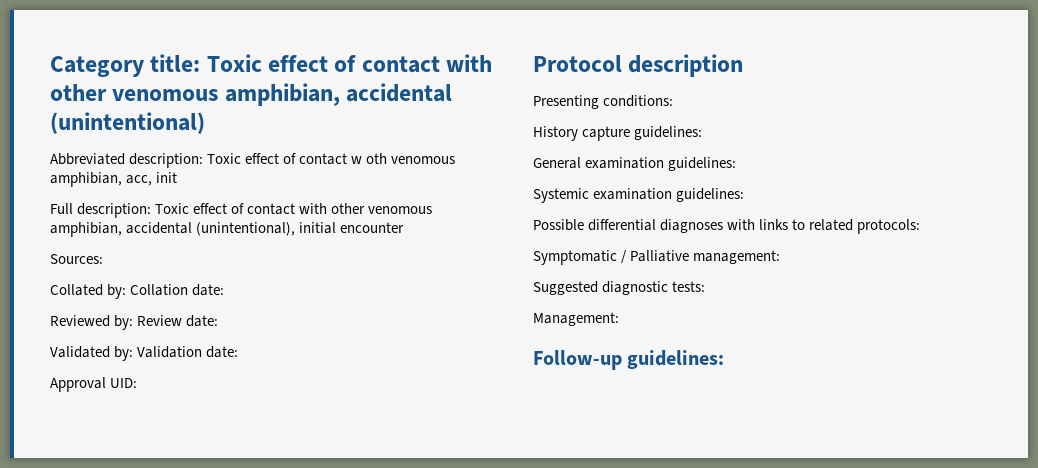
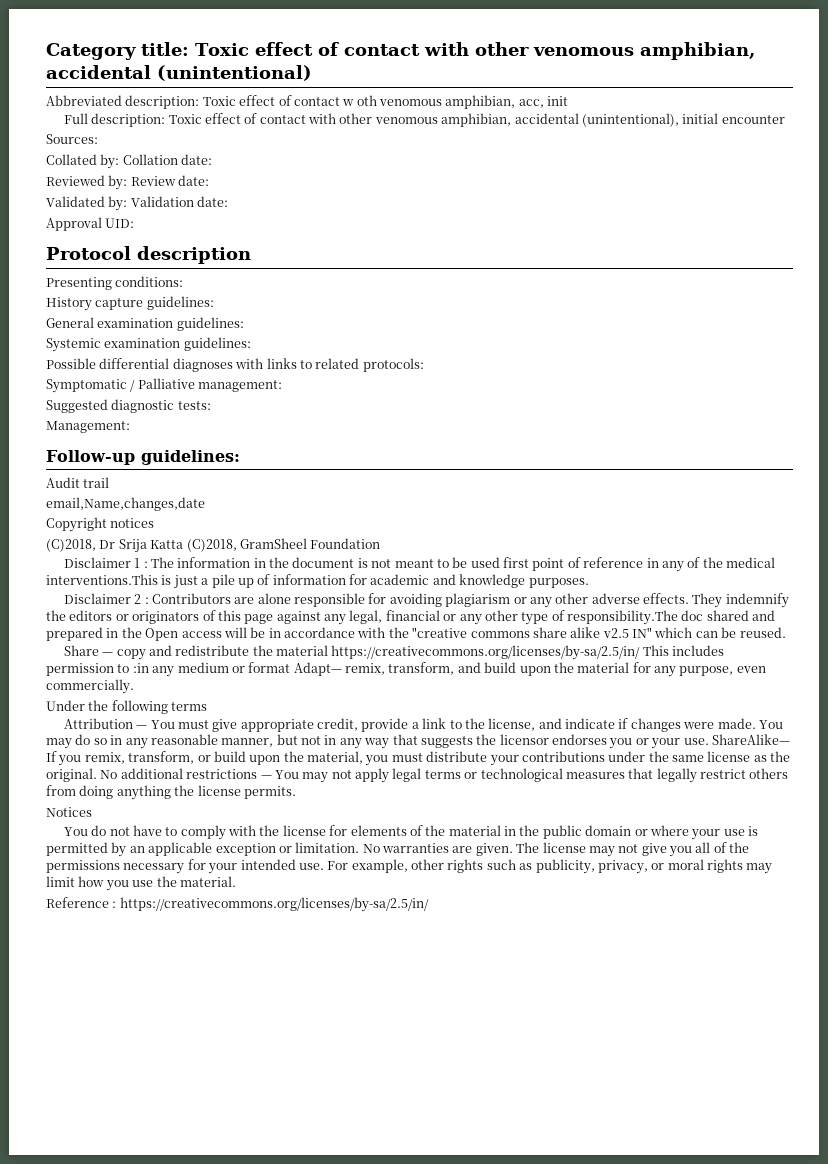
(725, 359) none -> [46,477,110,488] [46,497,205,511] [46,517,155,532] [46,538,381,553] [63,557,776,572] [46,574,589,589] [63,593,789,608] [46,610,776,625] [46,627,786,641] [63,645,725,660] [46,662,766,677] [46,679,134,694] [46,700,208,714] [63,718,783,732] [46,734,790,749] [46,751,791,766] [46,768,789,783] [46,785,296,800] [46,807,92,817] [63,825,759,840] [46,842,750,857] [46,859,773,874] [46,876,236,891] [46,897,429,912] // Audit trail // email,Name,changes,date // Copyright notices // (C)2018, Dr Srija Katta (C)2018, GramSheel Foundation // Disclaimer 1 : The information in the document is not meant to be used first point of reference in any of the medical interventions.This is just a pile up of information for academic and knowledge purposes. // Disclaimer 2 : Contributors are alone responsible for avoiding plagiarism or any other adverse effects. They indemnify the editors or originators of this page against any legal, financial or any other type of responsibility.The doc shared and prepared in the Open access will be in accordance with the "creative commons share alike v2.5 IN" which can be reused. // Share — copy and redistribute the material https://creativecommons.org/licenses/by-sa/2.5/in/ This includes permission to :in any medium or format Adapt— remix, transform, and build upon the material for any purpose, even commercially. // Under the following terms // Attribution — You must give appropriate credit, provide a link to the license, and indicate if changes were made. You may do so in any reasonable manner, but not in any way that suggests the licensor endorses you or your use. ShareAlike— If you remix, transform, or build upon the material, you must distribute your contributions under the same license as the original. No additional restrictions — You may not apply legal terms or technological measures that legally restrict others from doing anything the license permits. // Notices // You do not have to comply with the license for elements of the material in the public domain or where your use is permitted by an applicable exception or limitation. No warranties are given. The license may not give you all of the permissions necessary for your intended use. For example, other rights such as publicity, privacy, or moral rights may limit how you use the material. // Reference : https://creativecommons.org/licenses/by-sa/2.5/in/

